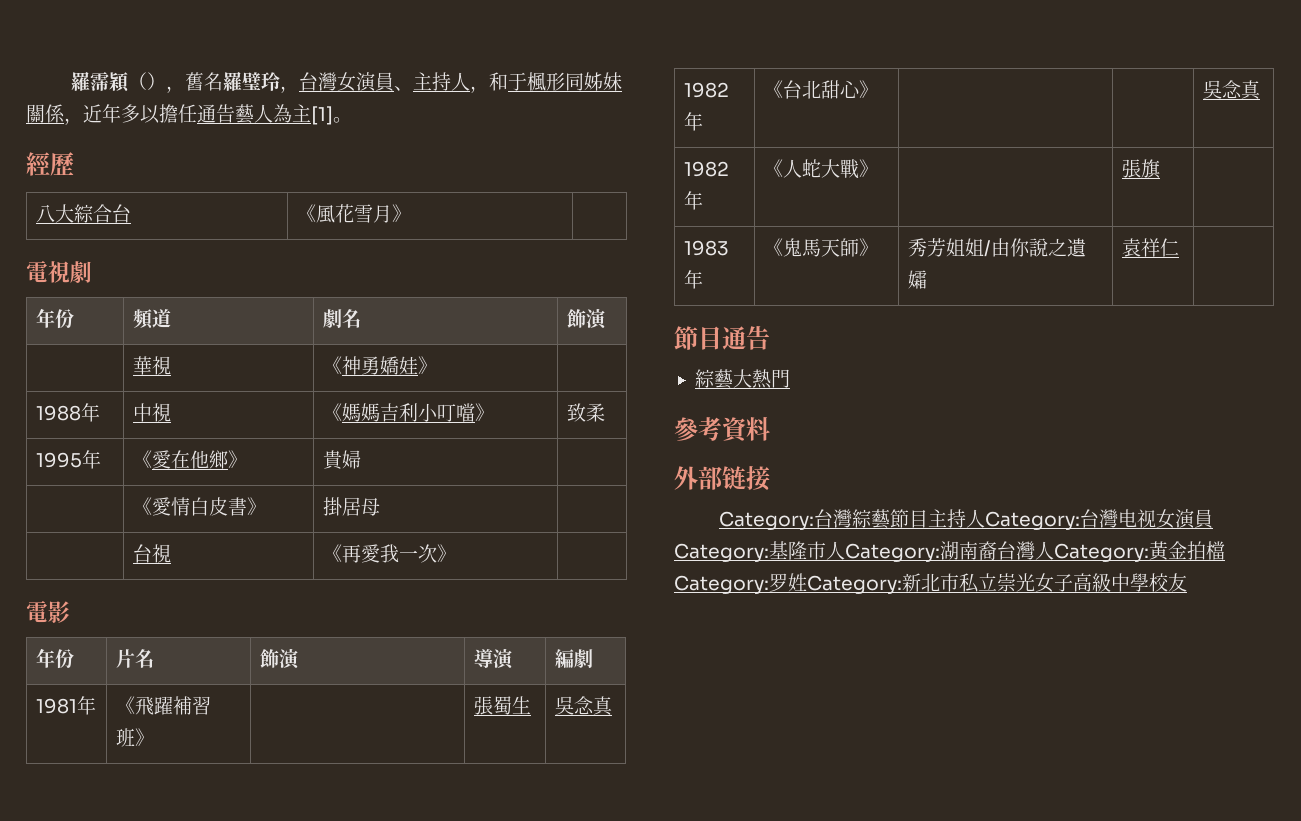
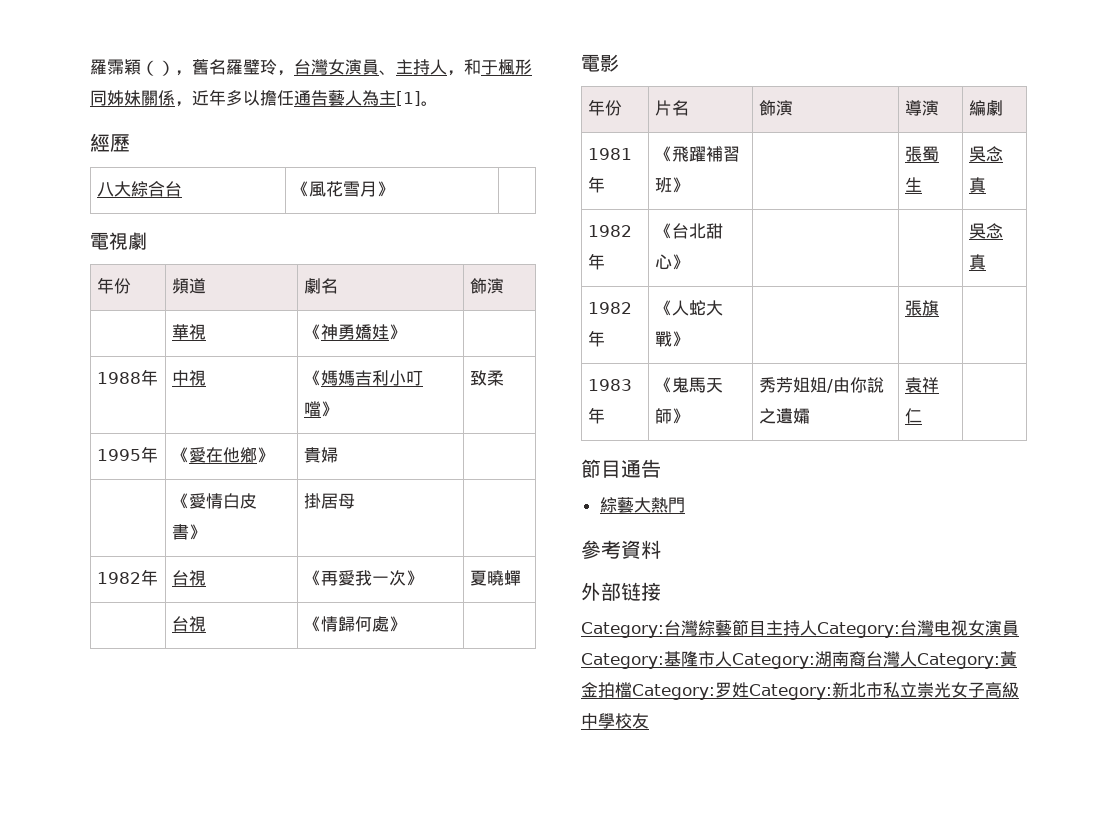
(380, 507) none -> [97,569,159,586] 1982年
(456, 553) none -> [470,570,522,586] [172,616,207,632] [304,616,407,632] | 夏曉蟬 // | 台視 | 《情歸何處》

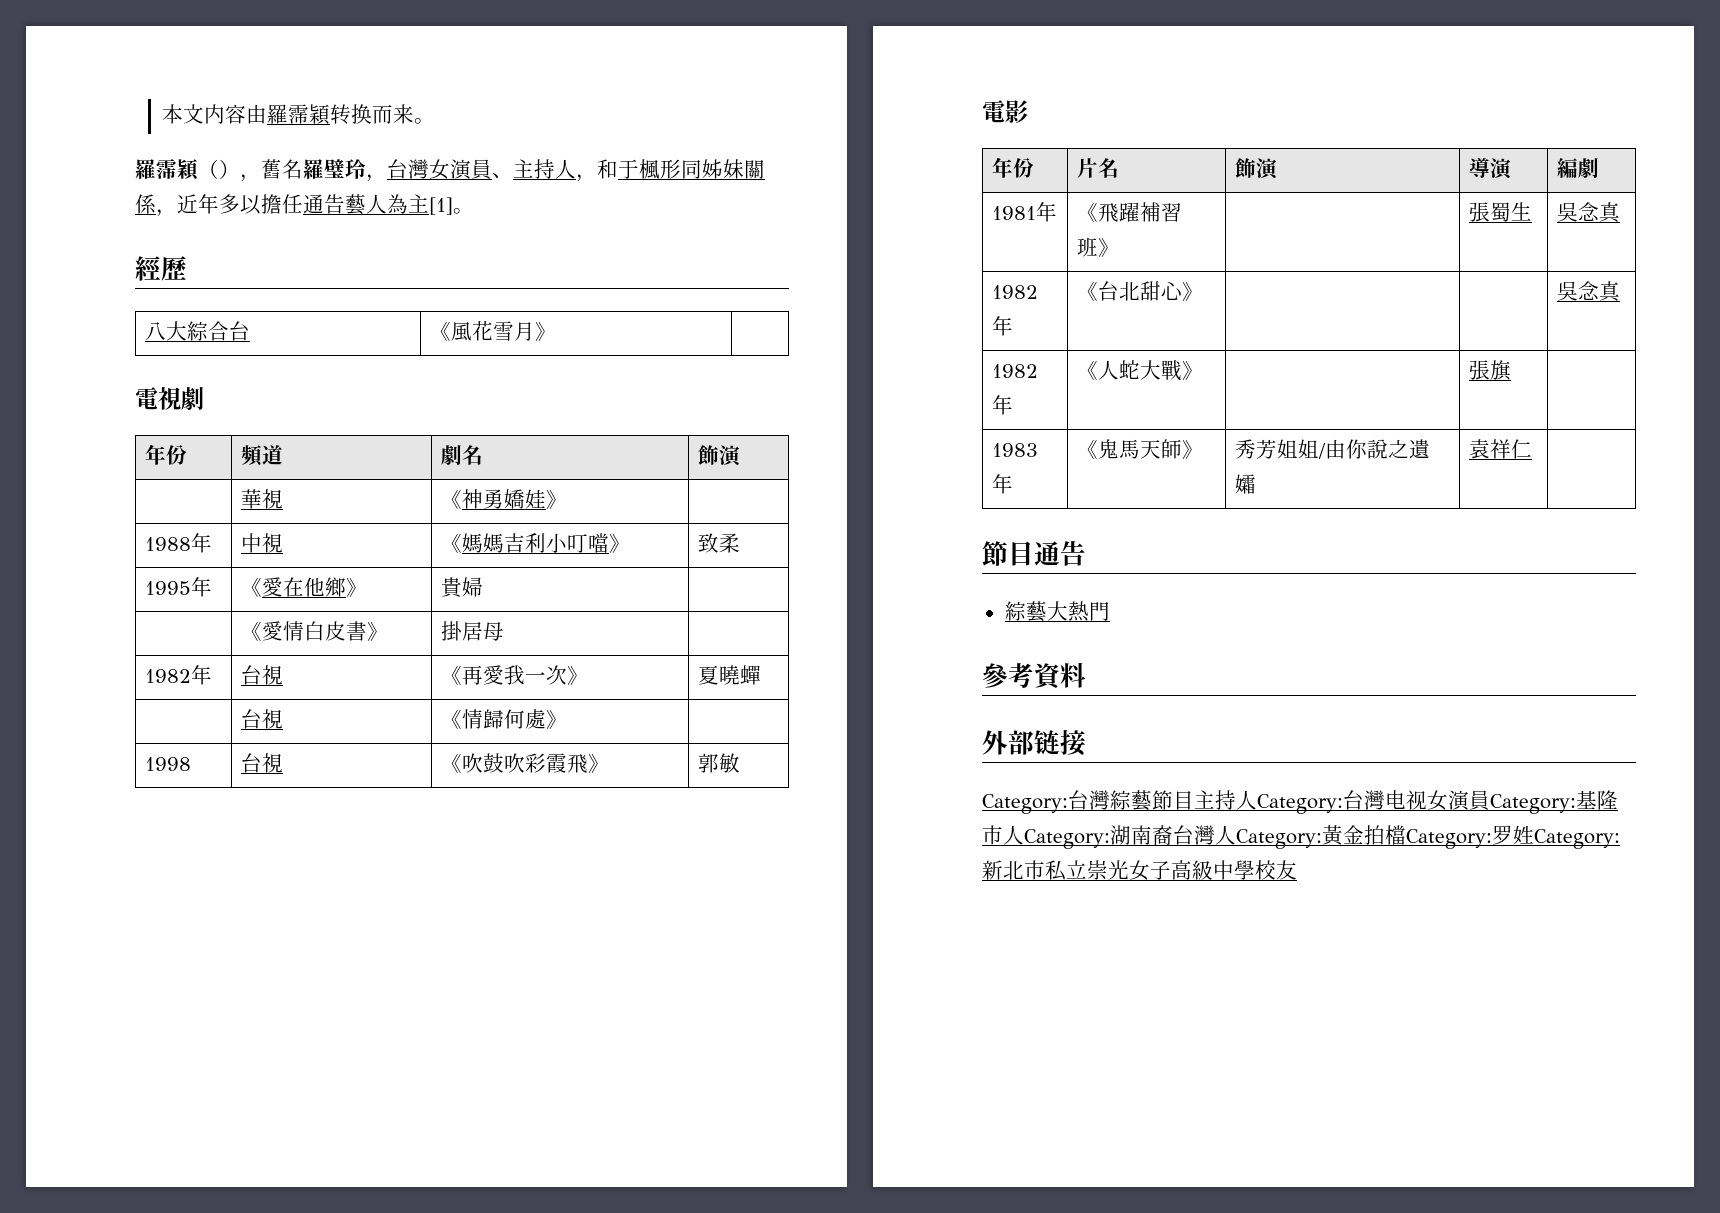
(90, 67) none -> [162,104,436,125] 本文内容由羅霈穎转换而来。 //
(407, 624) none -> [145,757,192,771] [241,753,284,773] [441,753,610,773] [698,753,741,773] // 1998 | 台視 | 《吹鼓吹彩霞飛》 | 郭敏

